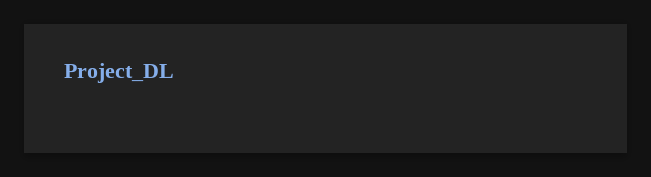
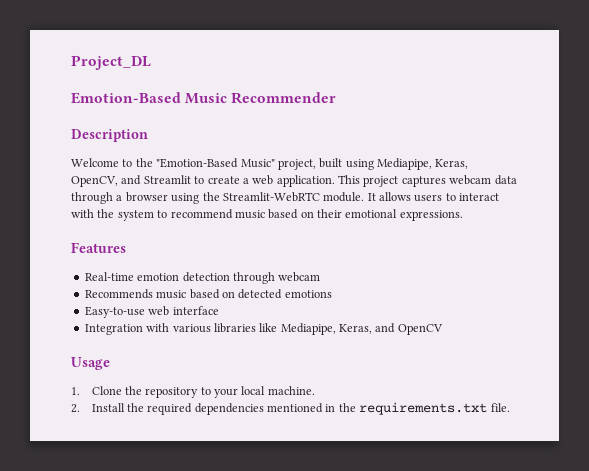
(174, 73) none -> [71,92,337,104] [71,129,148,142] [71,158,469,170] [71,175,517,187] [71,192,500,204] [71,209,463,221] [71,242,126,253] [84,272,321,284] [84,289,332,299] [84,306,219,318] [84,323,443,335] [71,357,110,370] [71,386,315,398] [71,402,510,415] // Emotion-Based Music Recommender // Description // Welcome to the "Emotion-Based Music" project, built using Mediapipe, Keras, OpenCV, and Streamlit to create a web application. This project captures webcam data through a browser using the Streamlit-WebRTC module. It allows users to interact with the system to recommend music based on their emotional expressions. // Features // Real-time emotion detection through webcam // Recommends music based on detected emotions // Easy-to-use web interface // Integration with various libraries like Mediapipe, Keras, and OpenCV // Usage // 1. Clone the repository to your local machine. // 2. Install the required dependencies mentioned in the requirements.txt file.

